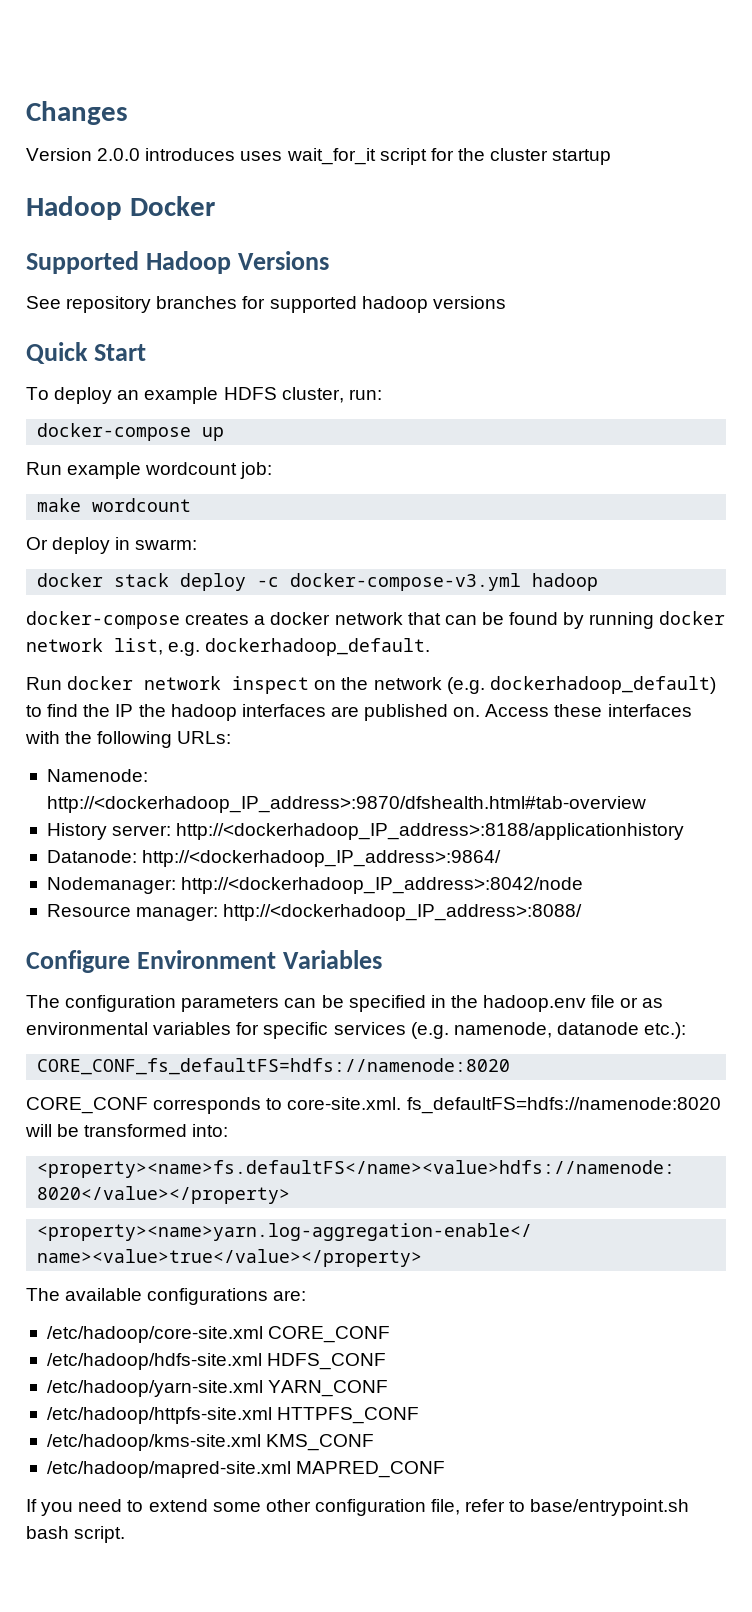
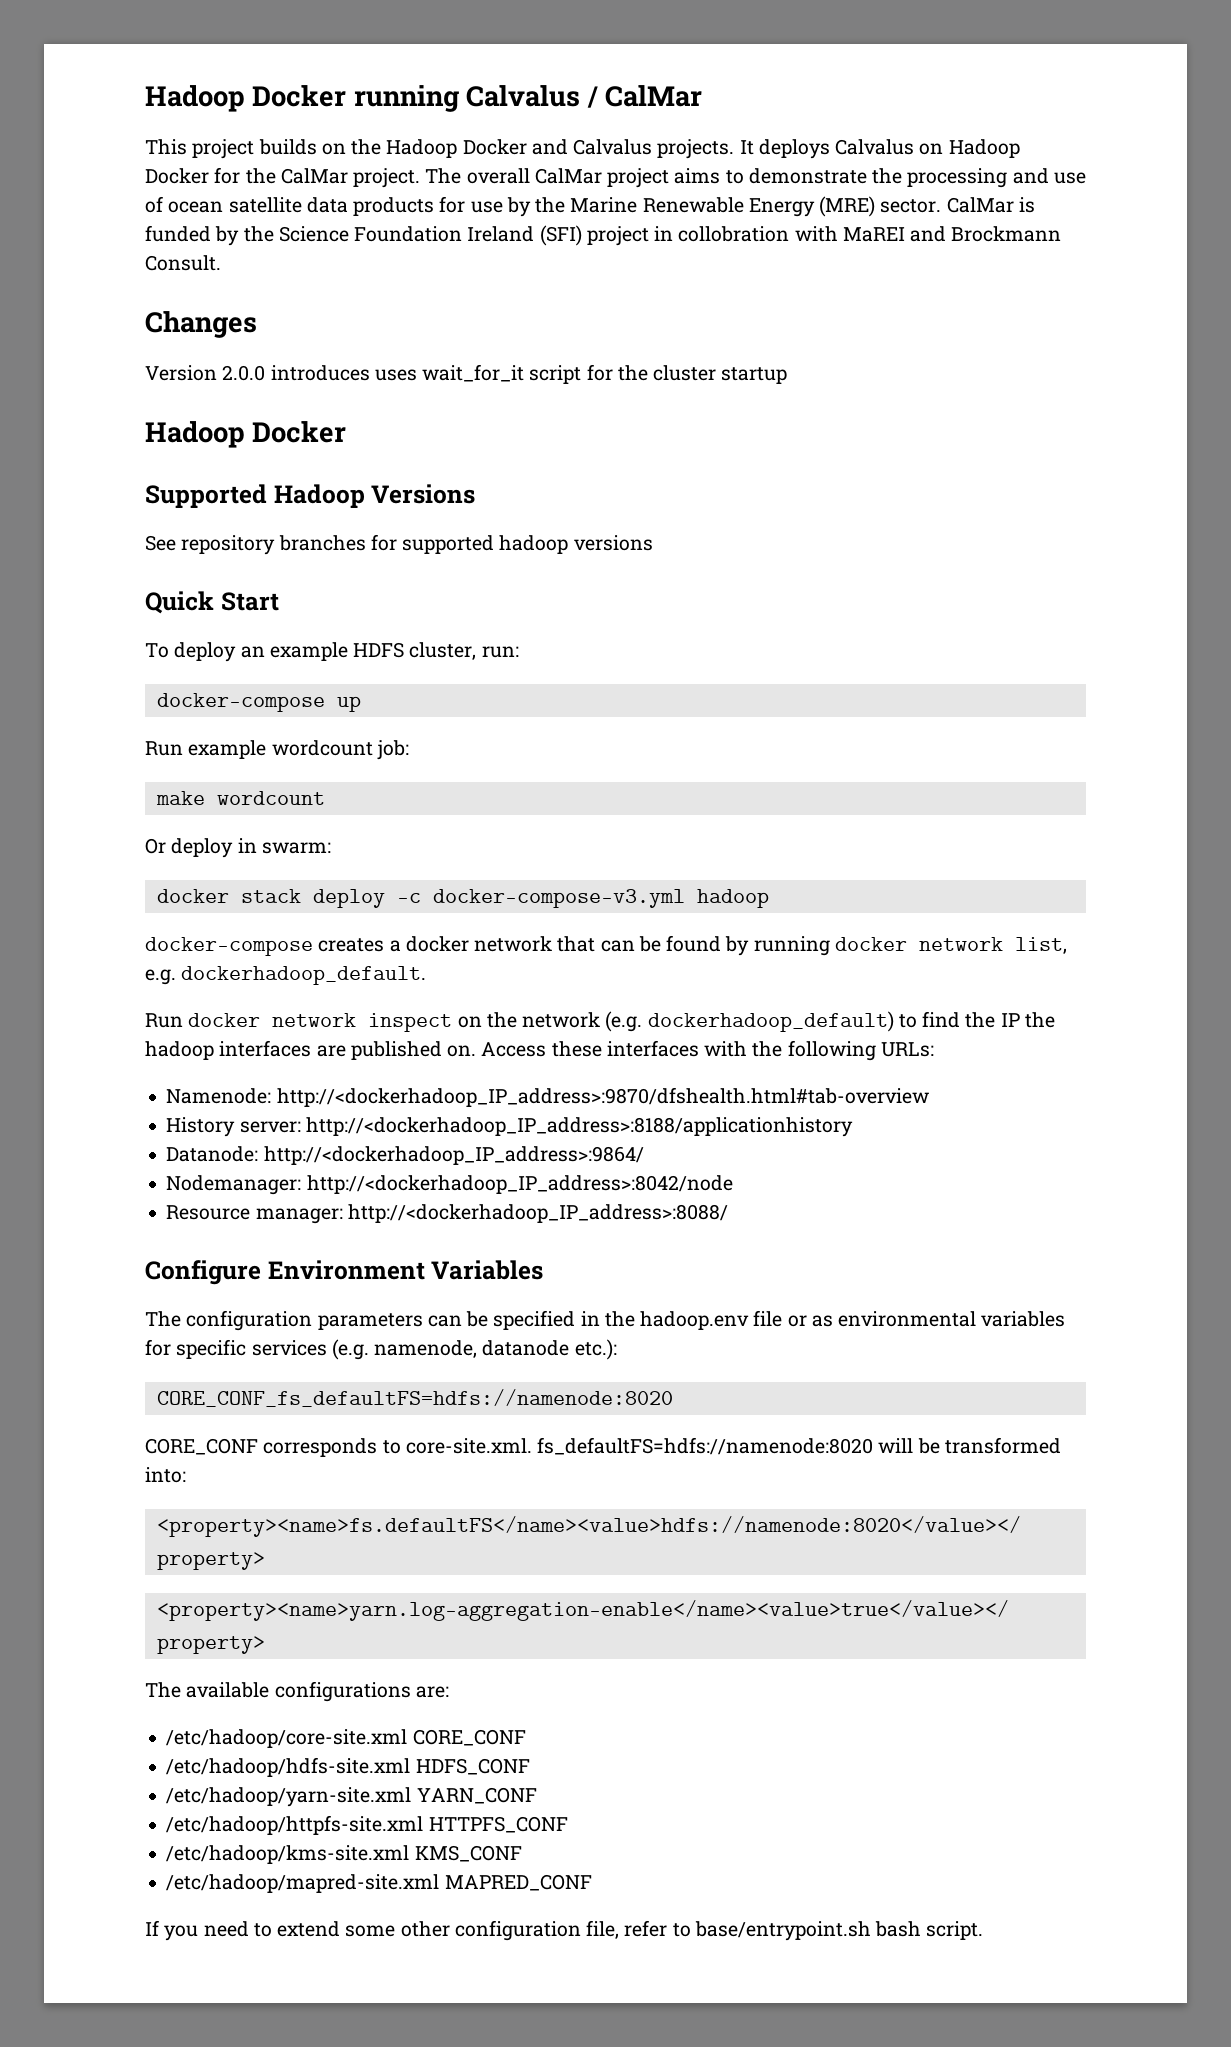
(26, 113) none -> [145,85,703,112] [145,139,1020,159] [145,167,1086,188] [145,196,1035,217] [145,225,1062,246] [145,255,221,271] Hadoop Docker running Calvalus / CalMar // This project builds on the Hadoop Docker and Calvalus projects. It deploys Calvalus on Hadoop Docker for the CalMar project. The overall CalMar project aims to demonstrate the processing and use of ocean satellite data products for use by the Marine Renewable Energy (MRE) sector. CalMar is funded by the Science Foundation Ireland (SFI) project in collobration with MaREI and Brockmann Consult. //

